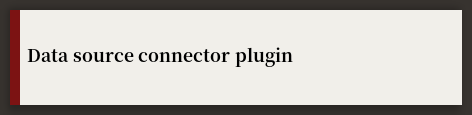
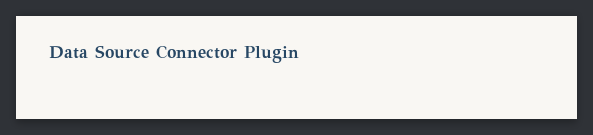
[72,47,294,67] source connector plugin -> [95,45,299,63] Source Connector Plugin

